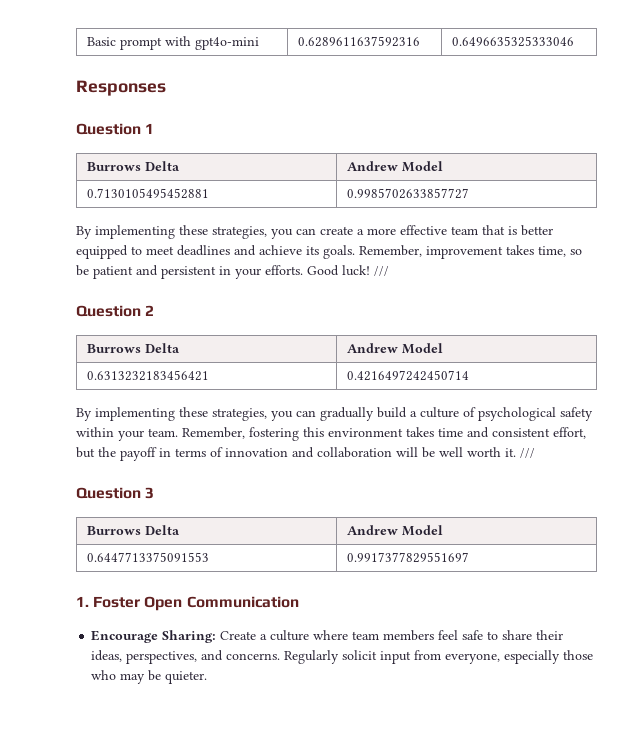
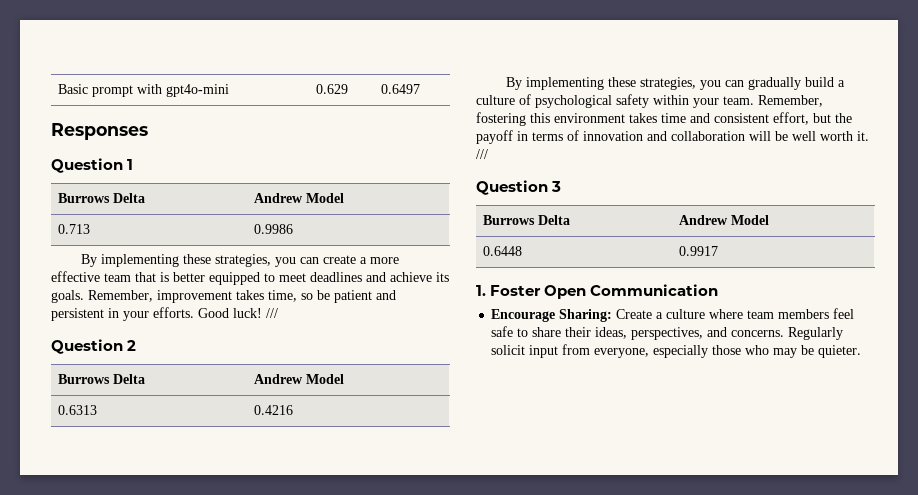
[297,36,420,47] [451,36,574,47] 0.6289611637592316 | 0.6496635325333046 -> [316,84,349,94] [381,84,421,94] 0.629 | 0.6497
[86,188,209,199] [346,188,469,199] 0.7130105495452881 | 0.9985702633857727 -> [58,224,91,234] [254,224,294,234] 0.713 | 0.9986
[86,370,209,381] [346,370,469,381] 0.6313232183456421 | 0.4216497242450714 -> [58,405,98,415] [254,405,294,415] 0.6313 | 0.4216
[86,552,209,562] [346,552,469,563] 0.6447713375091553 | 0.9917377829551697 -> [483,246,523,256] [679,246,719,256] 0.6448 | 0.9917

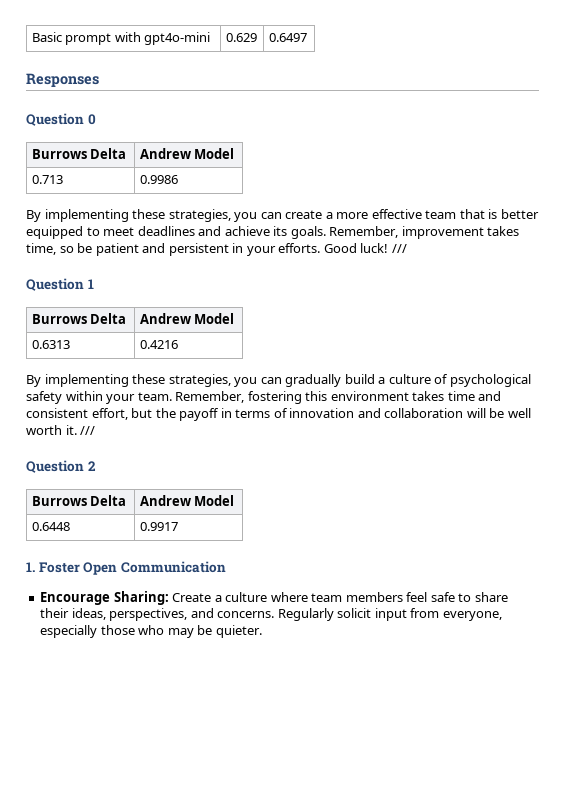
[127,159,134,170] 1 -> [87,114,96,125] 0
[127,340,137,351] 2 -> [87,279,94,289] 1
[551,181,562,192] 3 -> [87,461,96,471] 2

